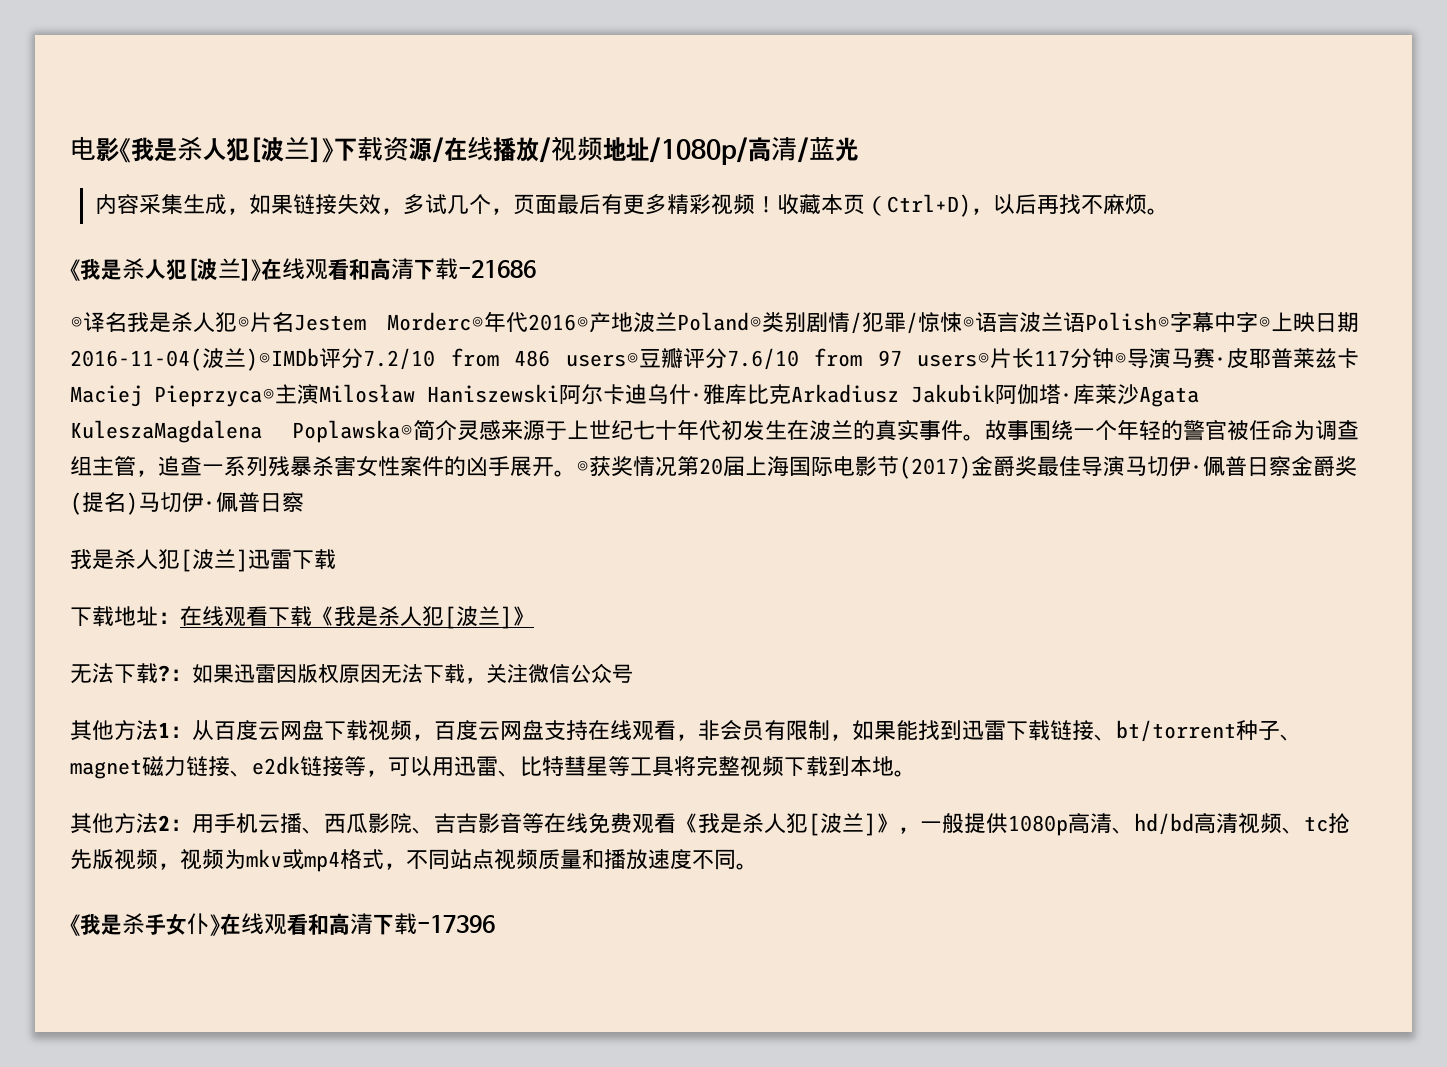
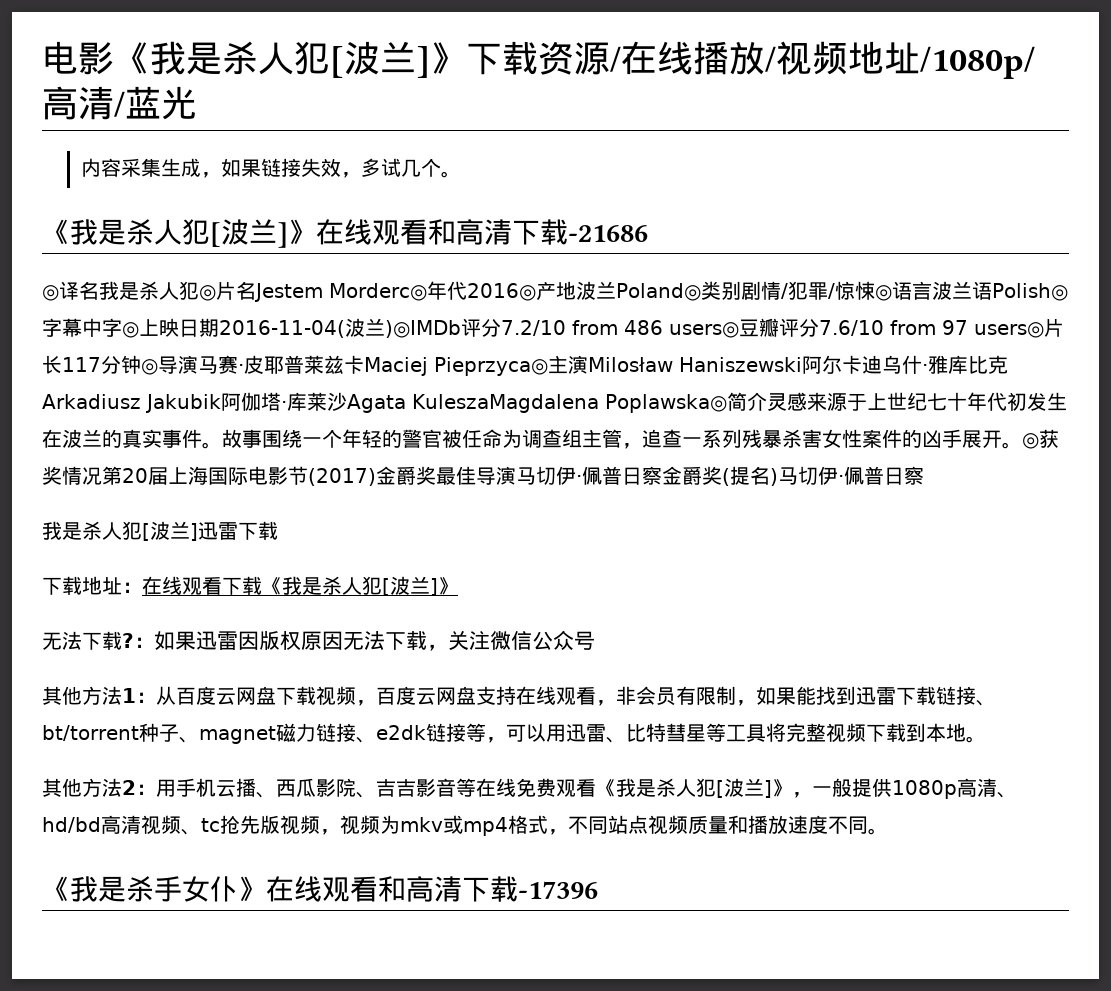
[490,194,1147,217] ，页面最后有更多精彩视频！收藏本页（Ctrl+D)，以后再找不麻烦 -> (441, 167) none

